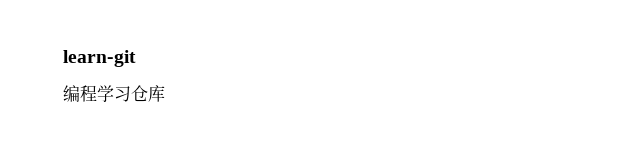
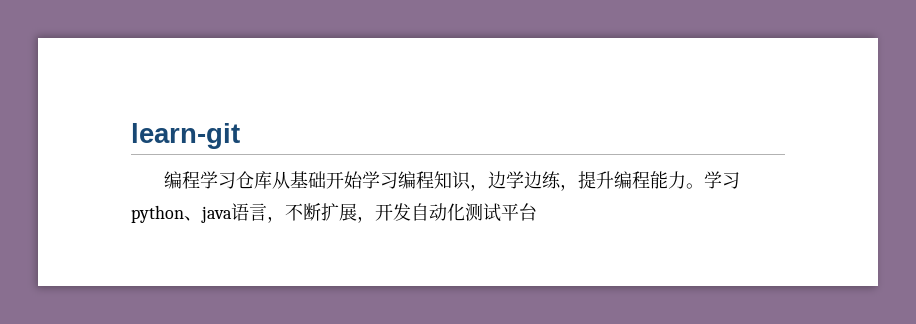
(165, 93) none -> [271,171,740,191] [131,203,537,223] 从基础开始学习编程知识，边学边练，提升编程能力。学习python、java语言，不断扩展，开发自动化测试平台

